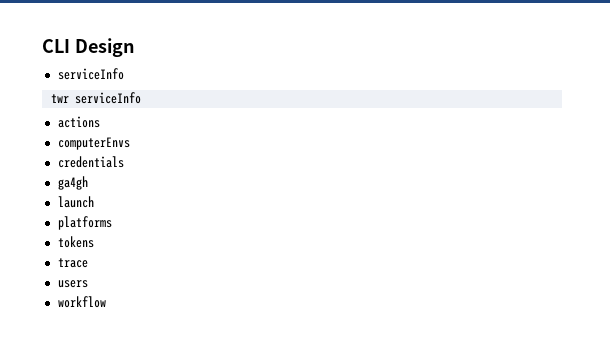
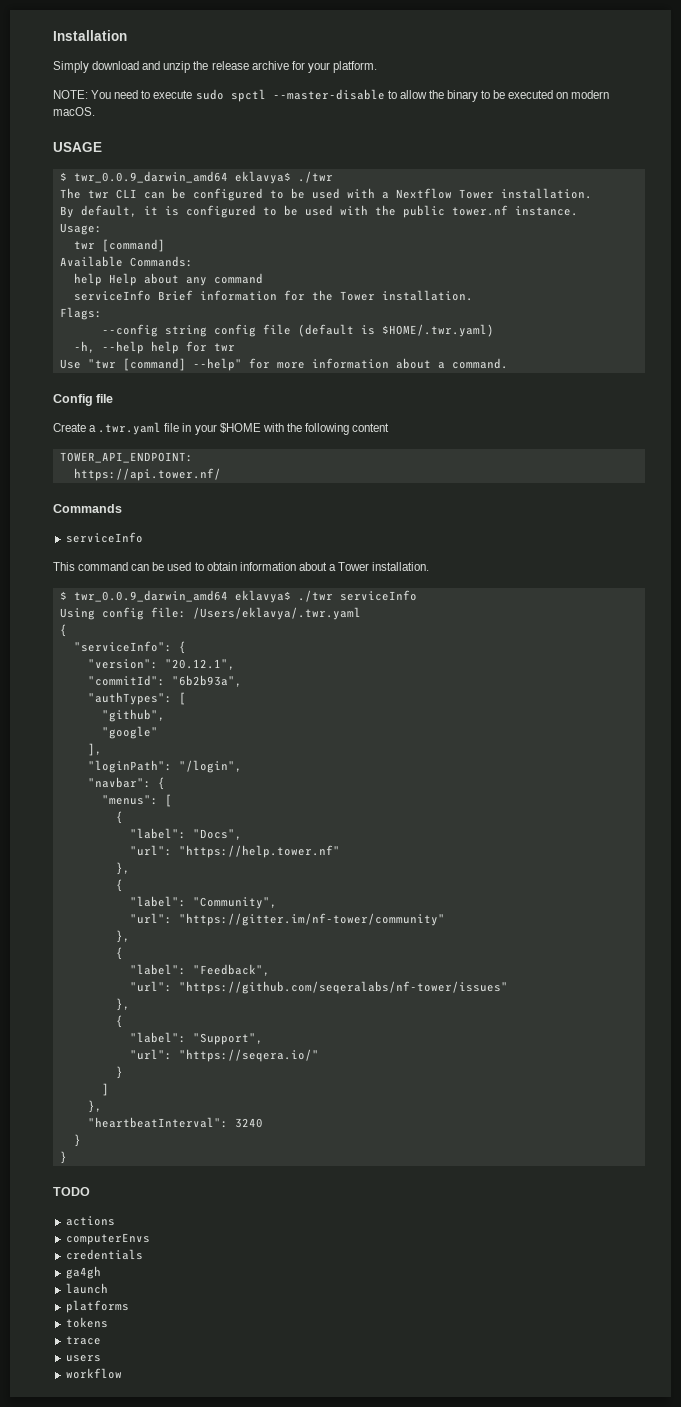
[42,38,135,57] [57,68,124,80] [50,92,141,104] CLI Design // serviceInfo // twr serviceInfo -> [53,30,127,41] [53,61,377,73] [53,89,610,102] [53,107,95,116] [53,142,102,152] [59,171,333,184] [59,188,592,201] [59,205,578,218] [59,223,102,235] [73,239,165,252] [59,256,193,267] [73,273,263,286] [73,290,473,301] [59,307,102,320] [101,324,494,337] [73,341,235,354] [59,358,508,371] [53,394,114,406] [53,422,390,435] [59,452,193,463] [73,468,221,481] [53,504,122,513] [65,532,143,543] [53,562,430,571] [59,590,417,603] [59,607,361,620] [59,624,67,637] [73,641,186,654] [87,659,235,670] [87,675,242,687] [87,692,186,705] [101,709,165,722] [101,726,158,739] [87,743,102,756] [87,760,242,773] [87,777,165,790] [101,794,172,807] [115,811,123,824] [129,828,242,840] [129,845,340,858] [115,862,130,875] [115,879,123,892] [129,896,277,909] [129,913,445,926] [115,930,130,943] [115,947,123,960] [129,964,270,976] [129,981,508,994] [115,998,130,1011] [115,1015,123,1028] [129,1032,263,1045] [129,1049,319,1062] [115,1066,123,1079] [101,1083,109,1096] [87,1100,102,1113] [87,1117,263,1128] [73,1134,81,1147] [59,1151,67,1164] [53,1187,90,1196] Installation // Simply download and unzip the release archive for your platform. // NOTE: You need to execute sudo spctl --master-disable to allow the binary to be executed on modern macOS. // USAGE // $ twr_0.0.9_darwin_amd64 eklavya$ ./twr // The twr CLI can be configured to be used with a Nextflow Tower installation. // By default, it is configured to be used with the public tower.nf instance. // Usage: // twr [command] // Available Commands: // help Help about any command // serviceInfo Brief information for the Tower installation. // Flags: // --config string config file (default is $HOME/.twr.yaml) // -h, --help help for twr // Use "twr [command] --help" for more information about a command. // Config file // Create a .twr.yaml file in your $HOME with the following content // TOWER_API_ENDPOINT: // https://api.tower.nf/ // Commands // serviceInfo // This command can be used to obtain information about a Tower installation. // $ twr_0.0.9_darwin_amd64 eklavya$ ./twr serviceInfo // Using config file: /Users/eklavya/.twr.yaml // { // "serviceInfo": { // "version": "20.12.1", // "commitId": "6b2b93a", // "authTypes": [ // "github", // "google" // ], // "loginPath": "/login", // "navbar": { // "menus": [ // { // "label": "Docs", // "url": "https://help.tower.nf" // }, // { // "label": "Community", // "url": "https://gitter.im/nf-tower/community" // }, // { // "label": "Feedback", // "url": "https://github.com/seqeralabs/nf-tower/issues" // }, // { // "label": "Support", // "url": "https://seqera.io/" // } // ] // }, // "heartbeatInterval": 3240 // } // } // TODO

